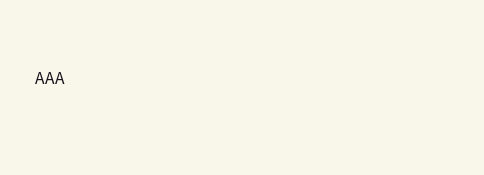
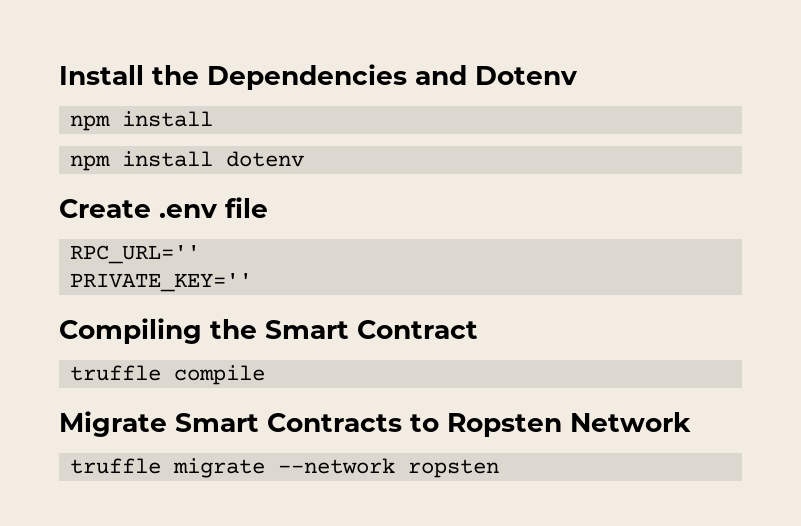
[35,72,65,84] AAA -> [59,64,578,90] [70,111,214,131] [70,151,305,171] [59,197,268,218] [70,245,201,264] [70,273,253,292] [59,318,478,344] [70,365,266,385] [59,411,691,437] [70,458,500,478] Install the Dependencies and Dotenv // npm install // npm install dotenv // Create .env file // RPC_URL='' // PRIVATE_KEY='' // Compiling the Smart Contract // truffle compile // Migrate Smart Contracts to Ropsten Network // truffle migrate --network ropsten

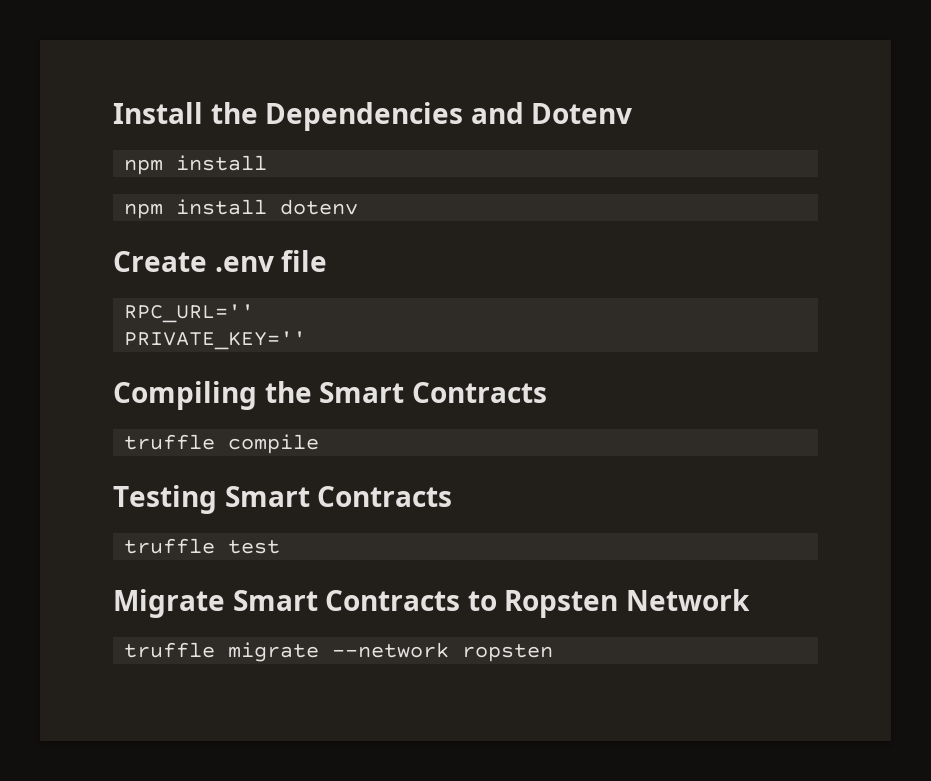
[357,320,478,339] Contract -> [411,382,547,403] Contracts
(266, 375) none -> [113,485,453,514] [123,538,280,554] // Testing Smart Contracts // truffle test

